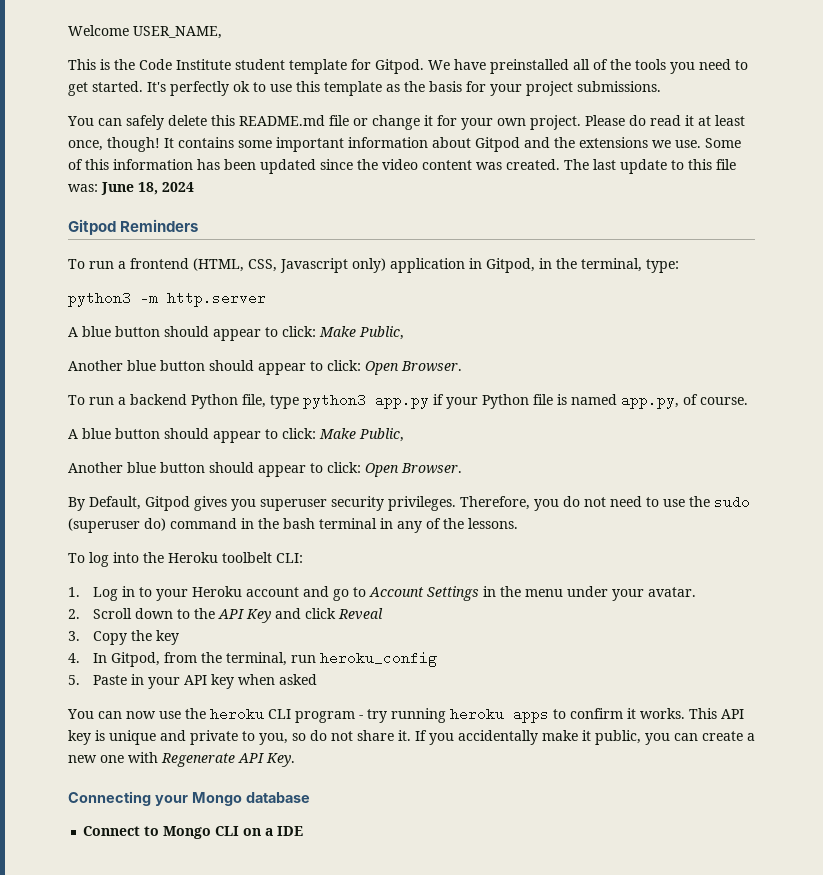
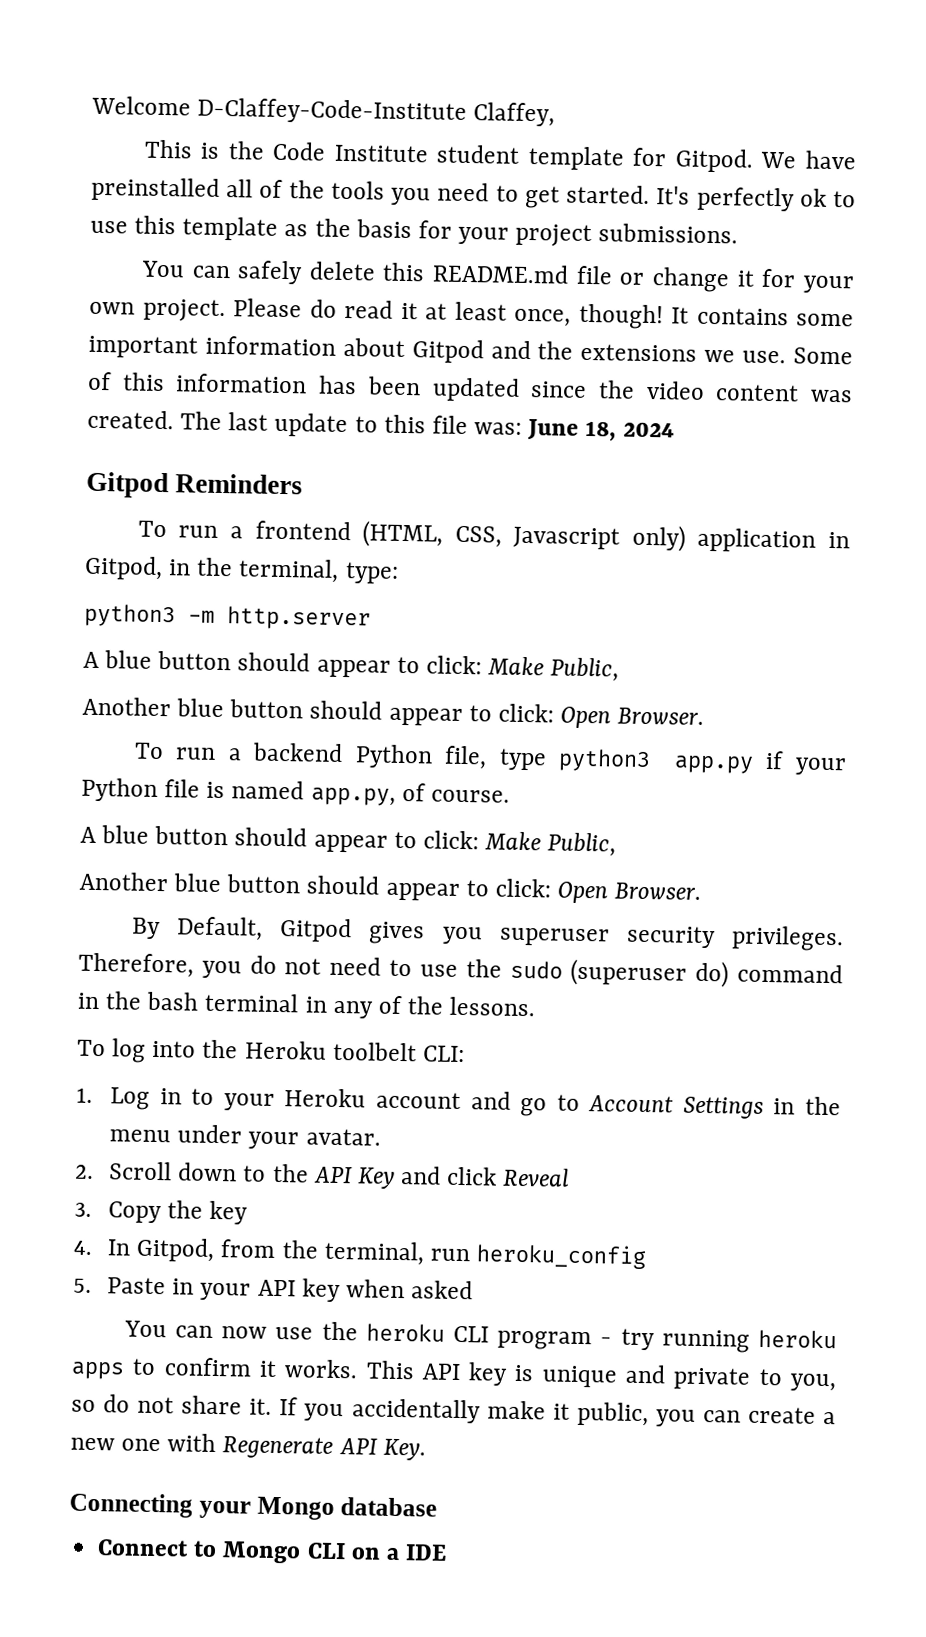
[133,26,222,39] USER_NAME, -> [197,97,556,127] D-Claffey-Code-Institute Claffey,

